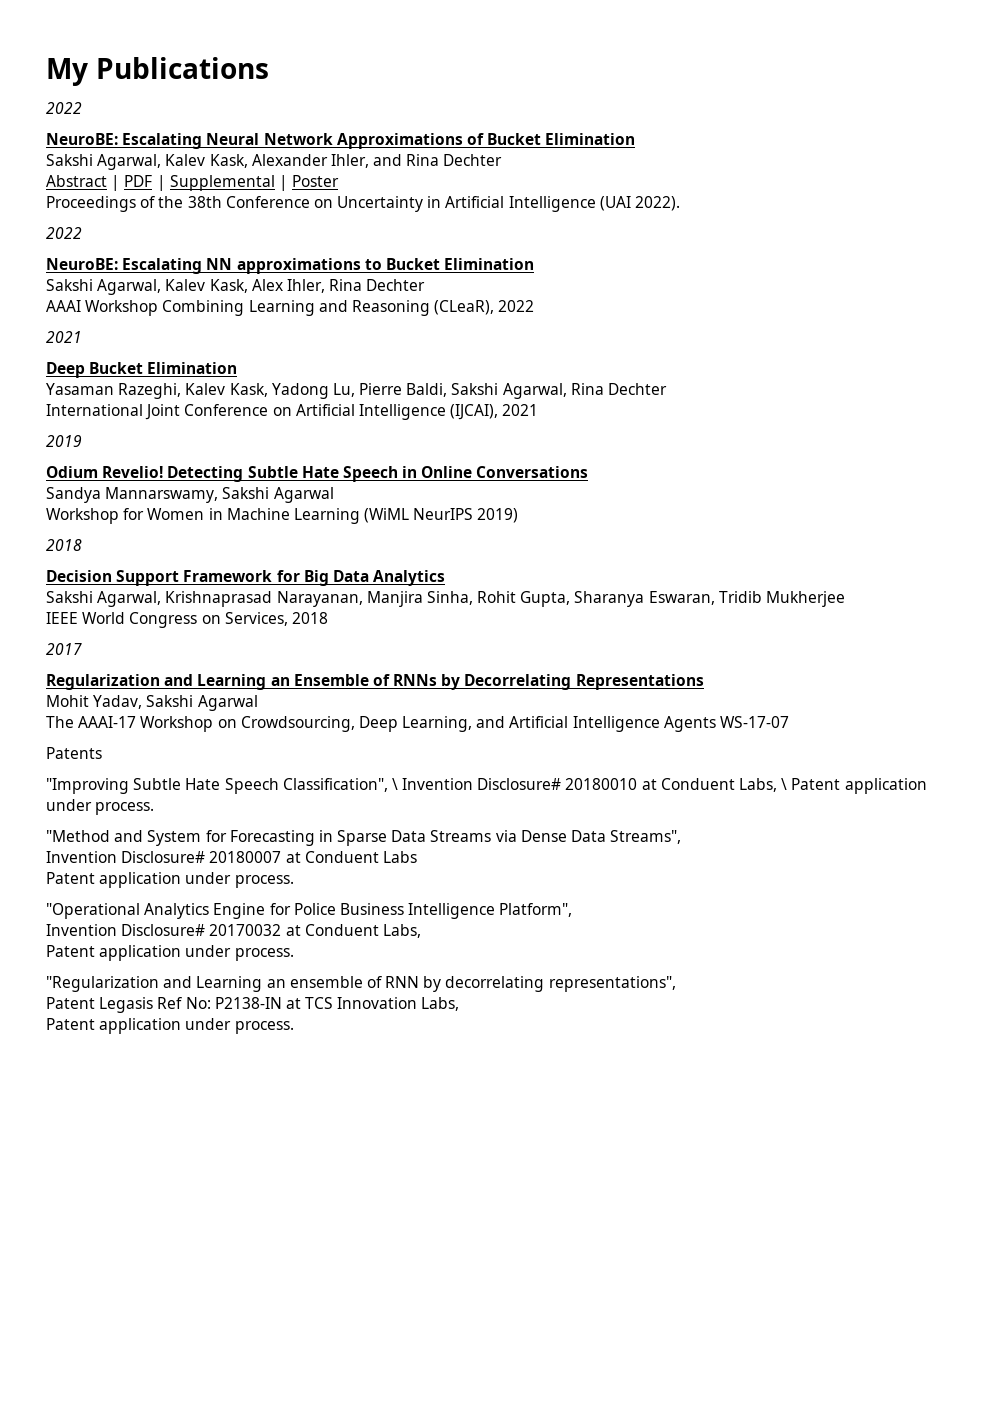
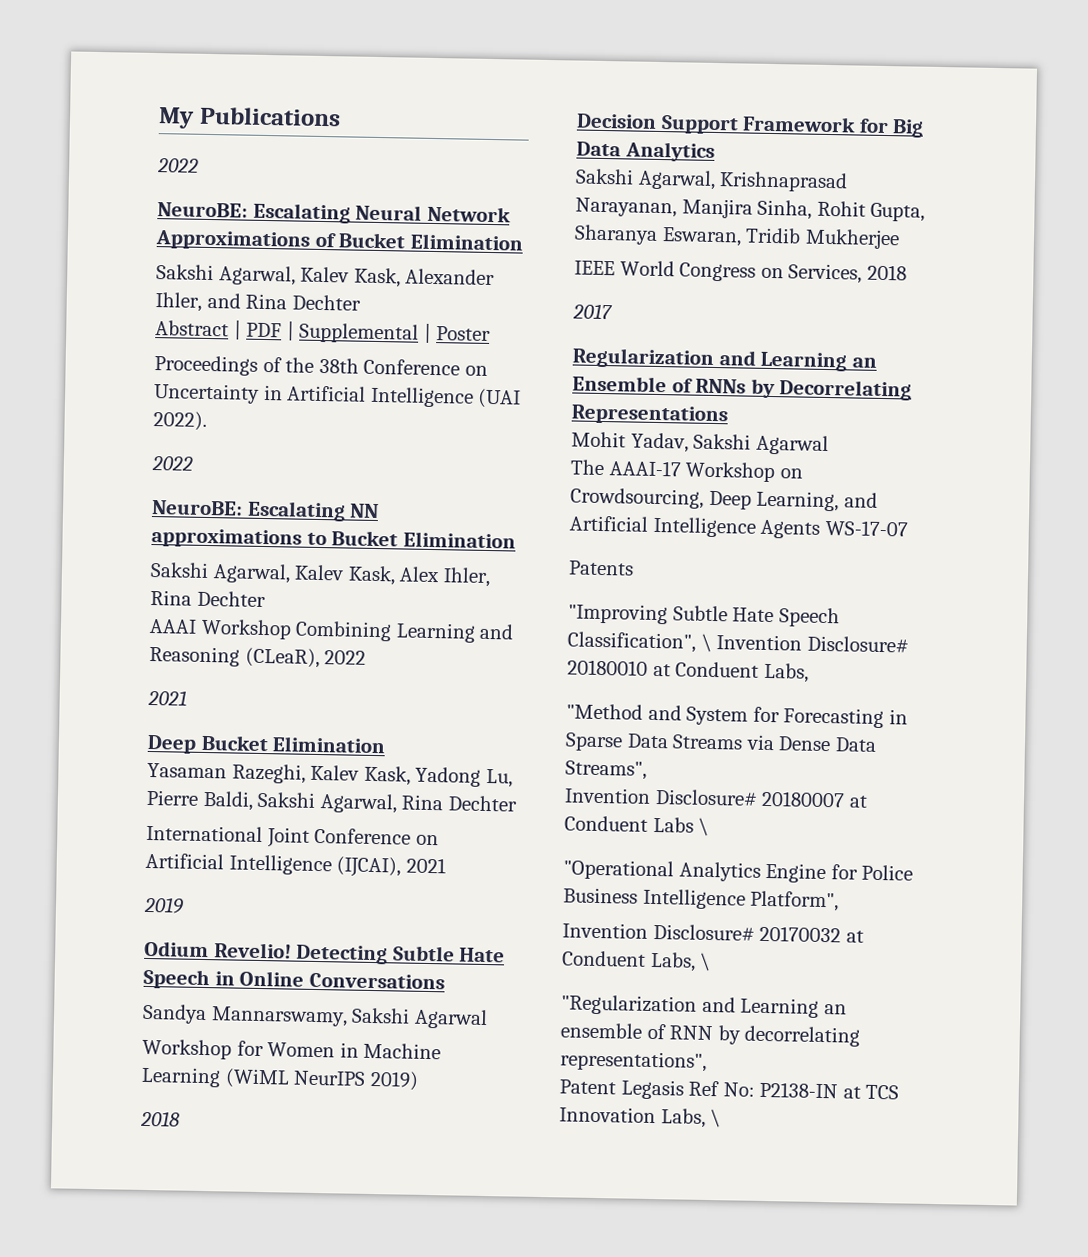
[781,778,927,794] [46,799,155,815] \ Patent application under process. -> (809, 672) none
[46,872,294,888] // Patent application under process. -> [698,817,710,836] \
[46,945,294,961] // Patent application under process. -> [699,952,712,972] \
[46,1018,294,1034] // Patent application under process. -> [710,1109,722,1128] \

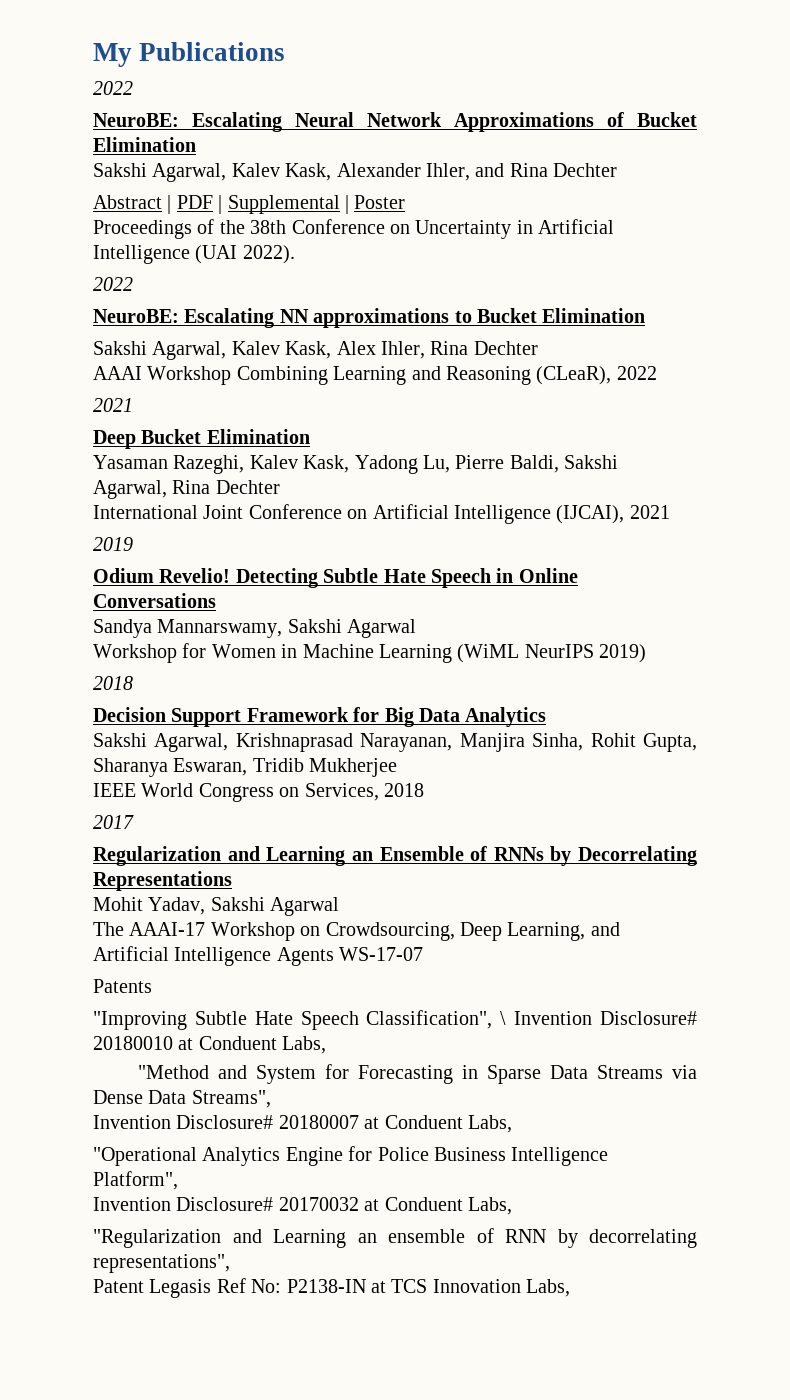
[652,816,710,836] Labs \ -> [467,1115,512,1133] Labs,
[699,952,712,972] \ -> (512, 1206) none
[710,1109,722,1128] \ -> (571, 1288) none

